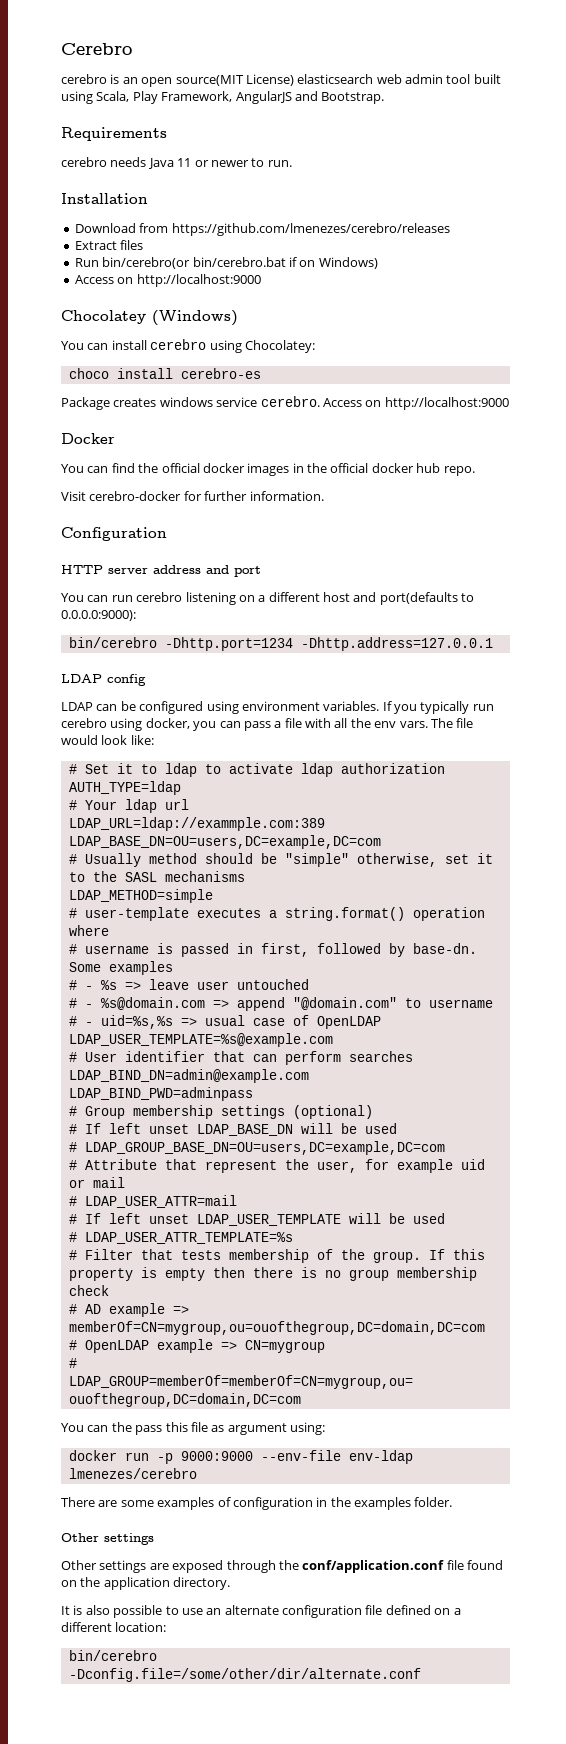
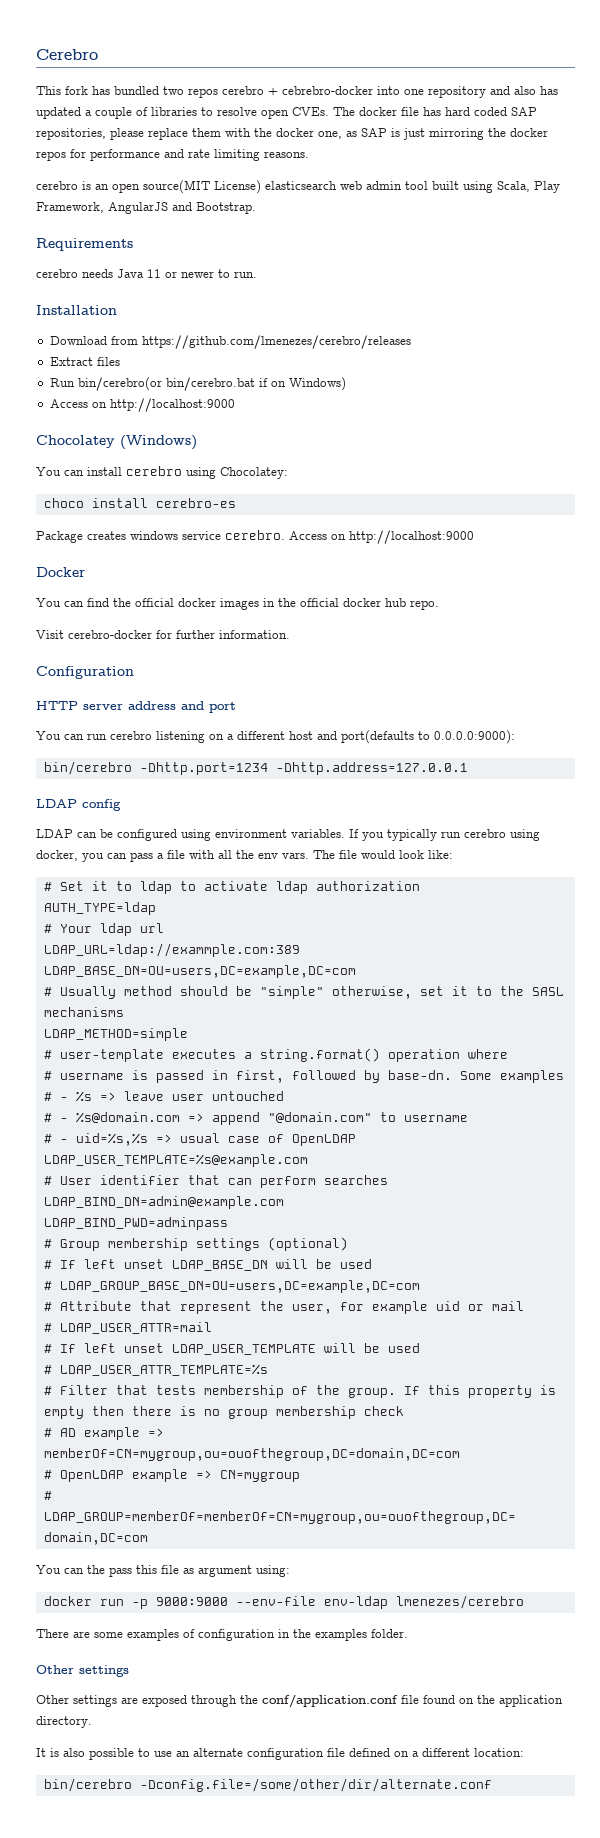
(132, 49) none -> [36,86,558,98] [36,107,537,119] [36,128,548,140] [36,149,309,161] // This fork has bundled two repos cerebro + cebrebro-docker into one repository and also has updated a couple of libraries to resolve open CVEs. The docker file has hard coded SAP repositories, please replace them with the docker one, as SAP is just mirroring the docker repos for performance and rate limiting reasons.

